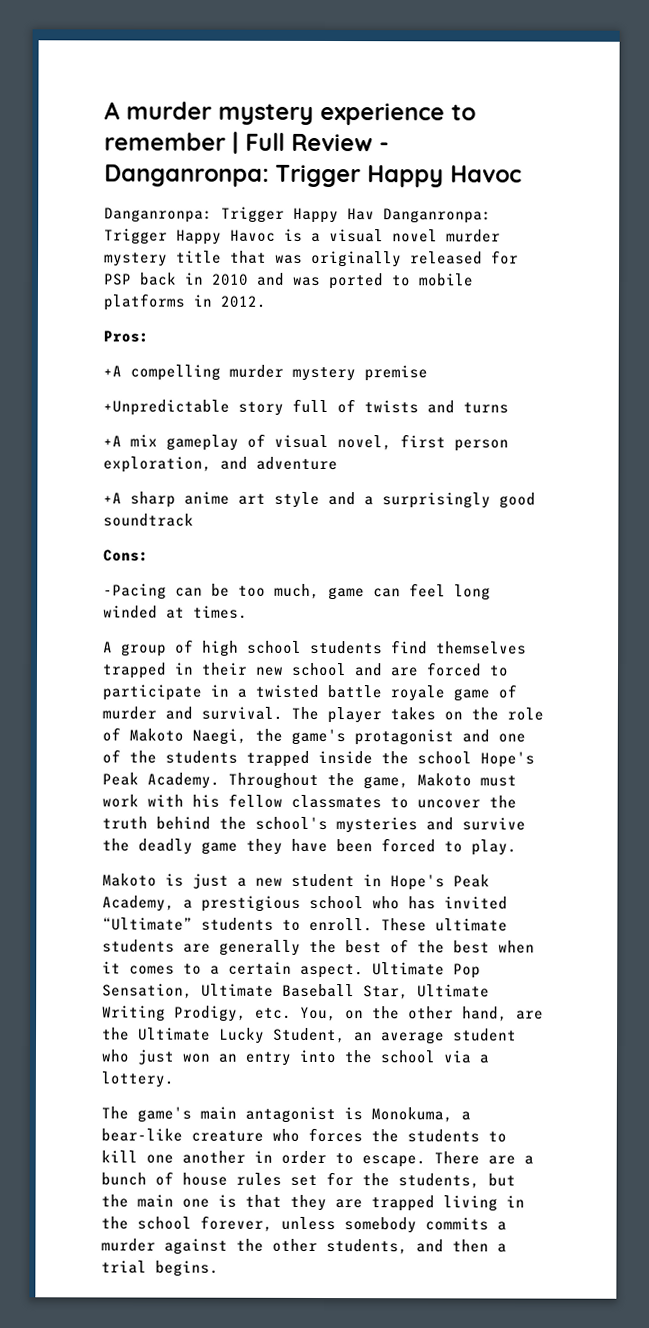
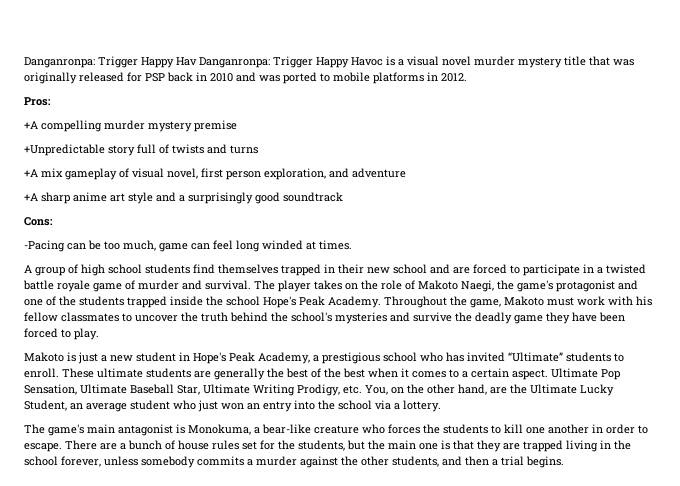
[104,101,476,126] [104,131,389,154] [104,164,522,188] A murder mystery experience to remember | Full Review - Danganronpa: Trigger Happy Havoc // -> (24, 62) none

